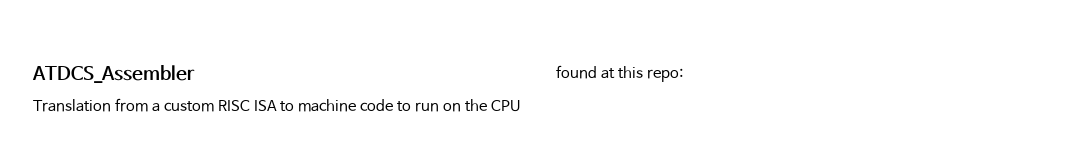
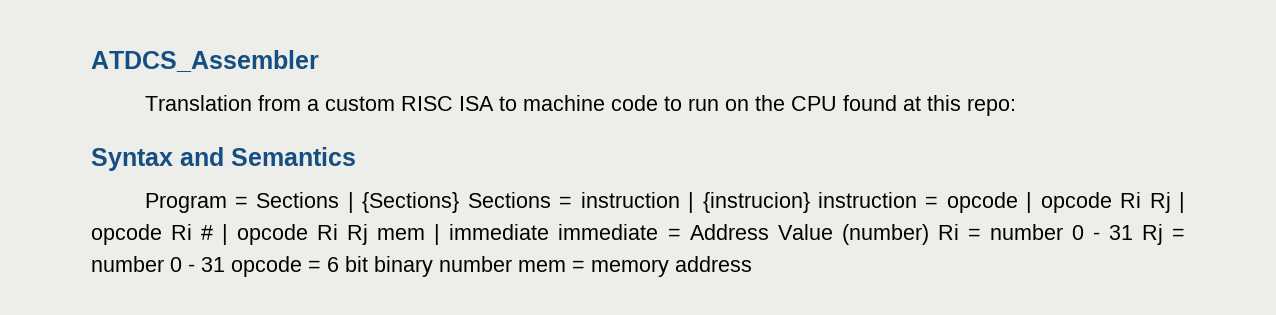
(683, 75) none -> [91,147,356,171] [144,192,1185,213] [91,224,1185,245] [91,256,752,277] // Syntax and Semantics // Program = Sections | {Sections} Sections = instruction | {instrucion} instruction = opcode | opcode Ri Rj | opcode Ri # | opcode Ri Rj mem | immediate immediate = Address Value (number) Ri = number 0 - 31 Rj = number 0 - 31 opcode = 6 bit binary number mem = memory address

